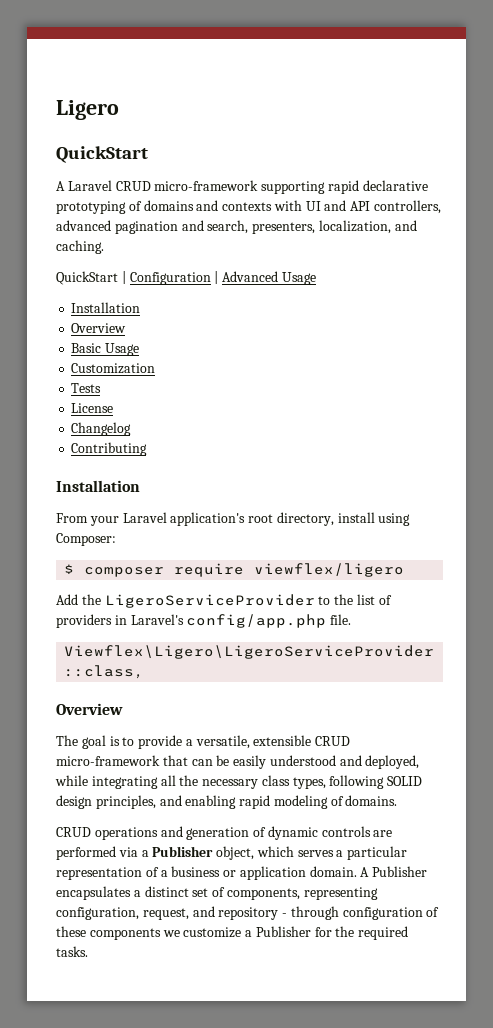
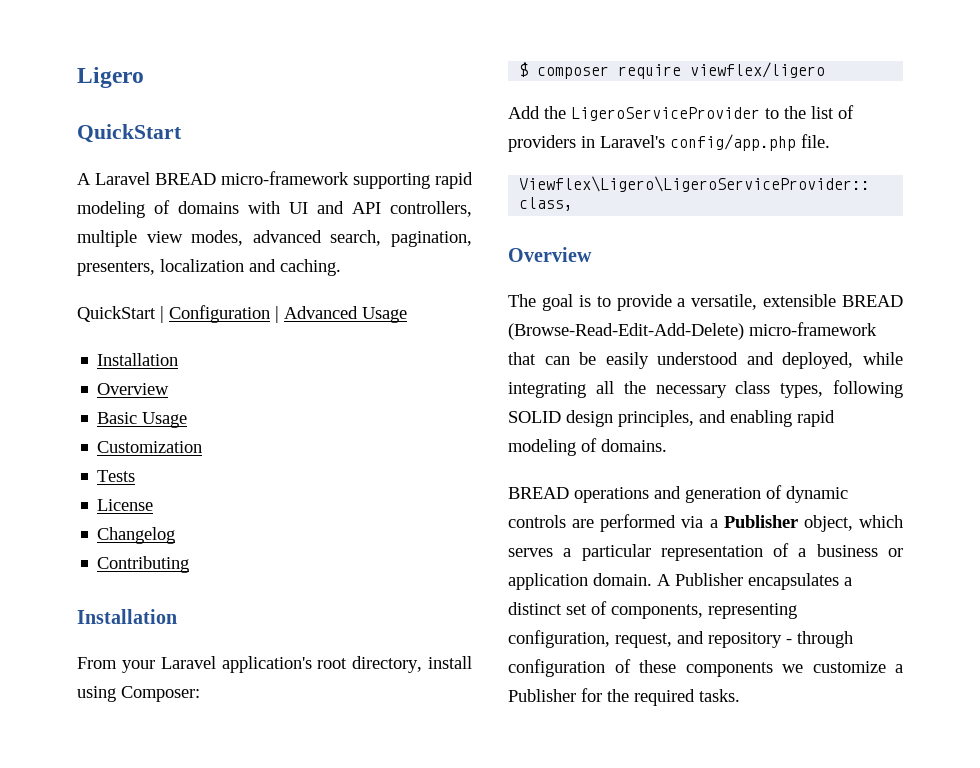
[115,181,151,191] CRUD -> [155,173,216,185] BREAD
[362,180,428,191] [56,200,273,214] declarative prototyping of domains and contexts -> [77,200,239,218] modeling of domains
[56,220,391,234] advanced pagination and search, presenters, localization, -> [77,230,472,247] [77,259,244,276] multiple view modes, advanced search, pagination, presenters, localization
[315,736,351,746] CRUD -> [842,295,903,307] [508,323,744,340] BREAD (Browse-Read-Edit-Add-Delete)
[56,827,91,837] CRUD -> [508,487,569,499] BREAD

